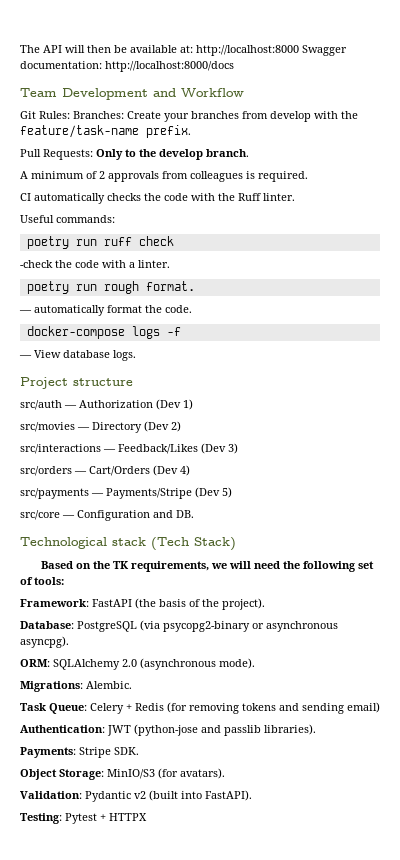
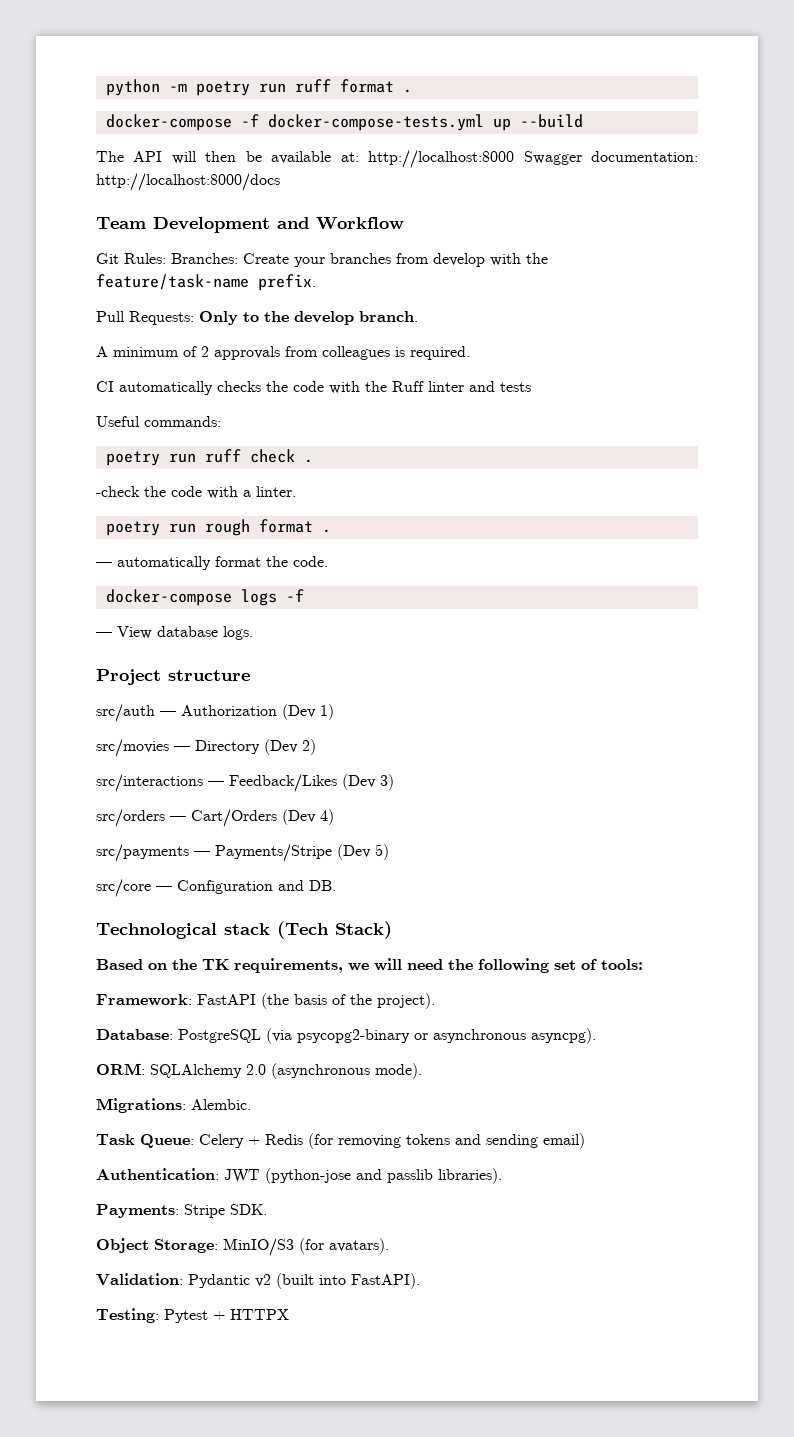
(20, 49) none -> [105,79,412,96] [105,114,583,131] python -m poetry run ruff format . // docker-compose -f docker-compose-tests.yml up --build //
[263,193,295,201] linter. -> [428,381,531,392] linter and tests
(174, 241) none -> [303,459,313,463] .
[145,281,195,291] format. -> [258,519,331,533] format .

